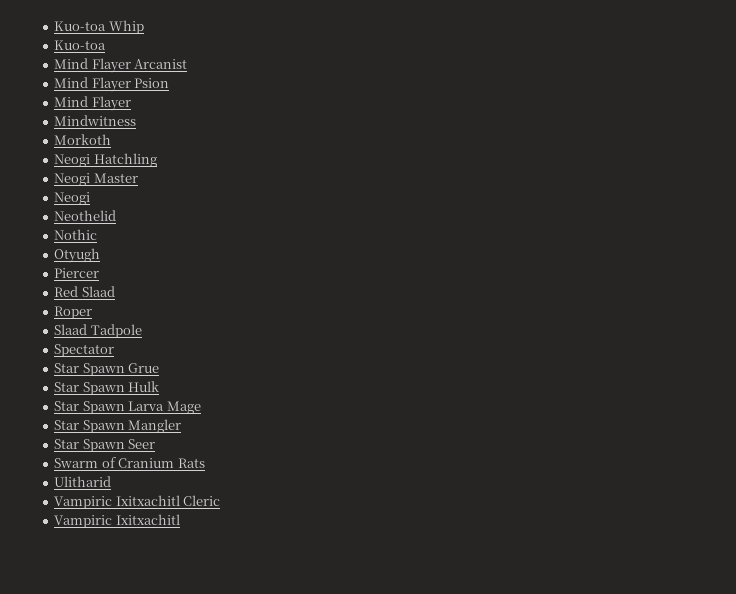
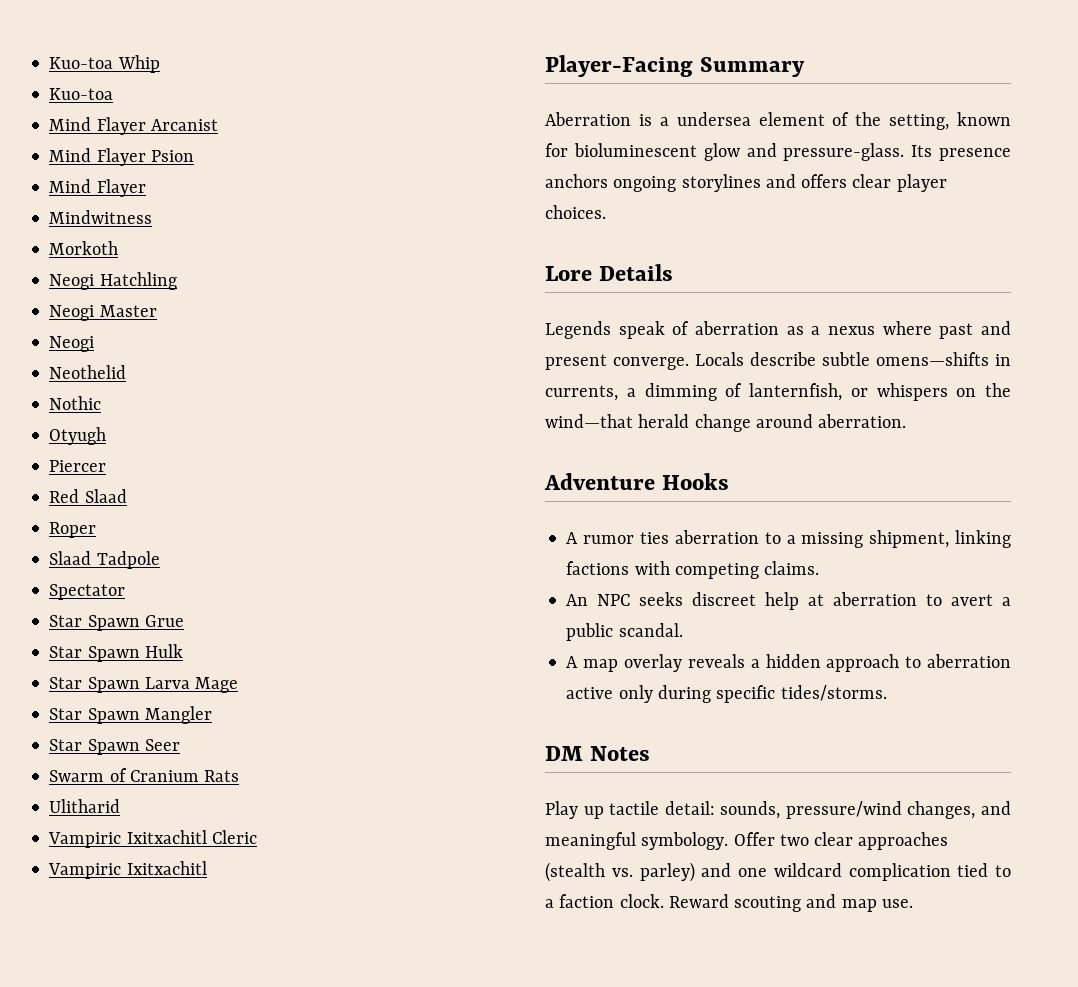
(180, 519) none -> [545,55,806,77] [545,112,1011,130] [545,143,1011,161] [545,174,947,192] [545,205,606,219] [545,264,674,281] [545,321,1011,339] [545,352,1011,370] [545,383,1011,401] [545,414,907,432] [544,473,730,490] [566,530,1011,548] [566,561,820,579] [566,592,1011,610] [566,623,683,641] [566,654,1011,672] [566,685,887,703] [545,746,651,761] [545,801,1011,819] [545,832,949,850] [545,862,1011,882] [545,894,913,912] // Player-Facing Summary // Aberration is a undersea element of the setting, known for bioluminescent glow and pressure-glass. Its presence anchors ongoing storylines and offers clear player choices. // Lore Details // Legends speak of aberration as a nexus where past and present converge. Locals describe subtle omens—shifts in currents, a dimming of lanternfish, or whispers on the wind—that herald change around aberration. // Adventure Hooks // A rumor ties aberration to a missing shipment, linking factions with competing claims. // An NPC seeks discreet help at aberration to avert a public scandal. // A map overlay reveals a hidden approach to aberration active only during specific tides/storms. // DM Notes // Play up tactile detail: sounds, pressure/wind changes, and meaningful symbology. Offer two clear approaches (stealth vs. parley) and one wildcard complication tied to a faction clock. Reward scouting and map use.

